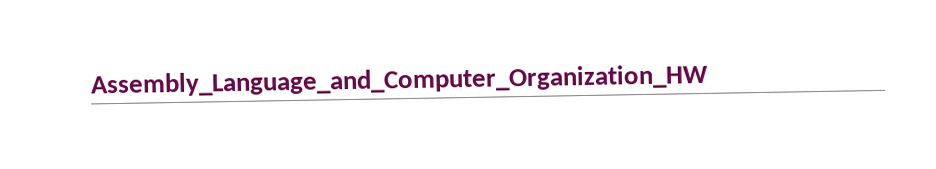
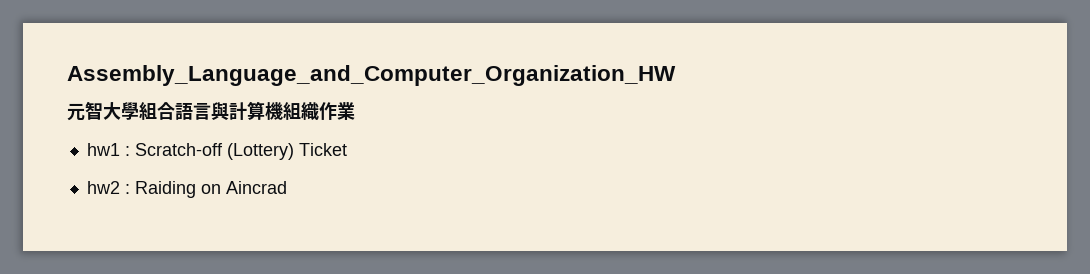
(709, 80) none -> [67,101,355,121] [86,143,347,160] [86,181,287,198] // 元智大學組合語言與計算機組織作業 // hw1 : Scratch-off (Lottery) Ticket // hw2 : Raiding on Aincrad

